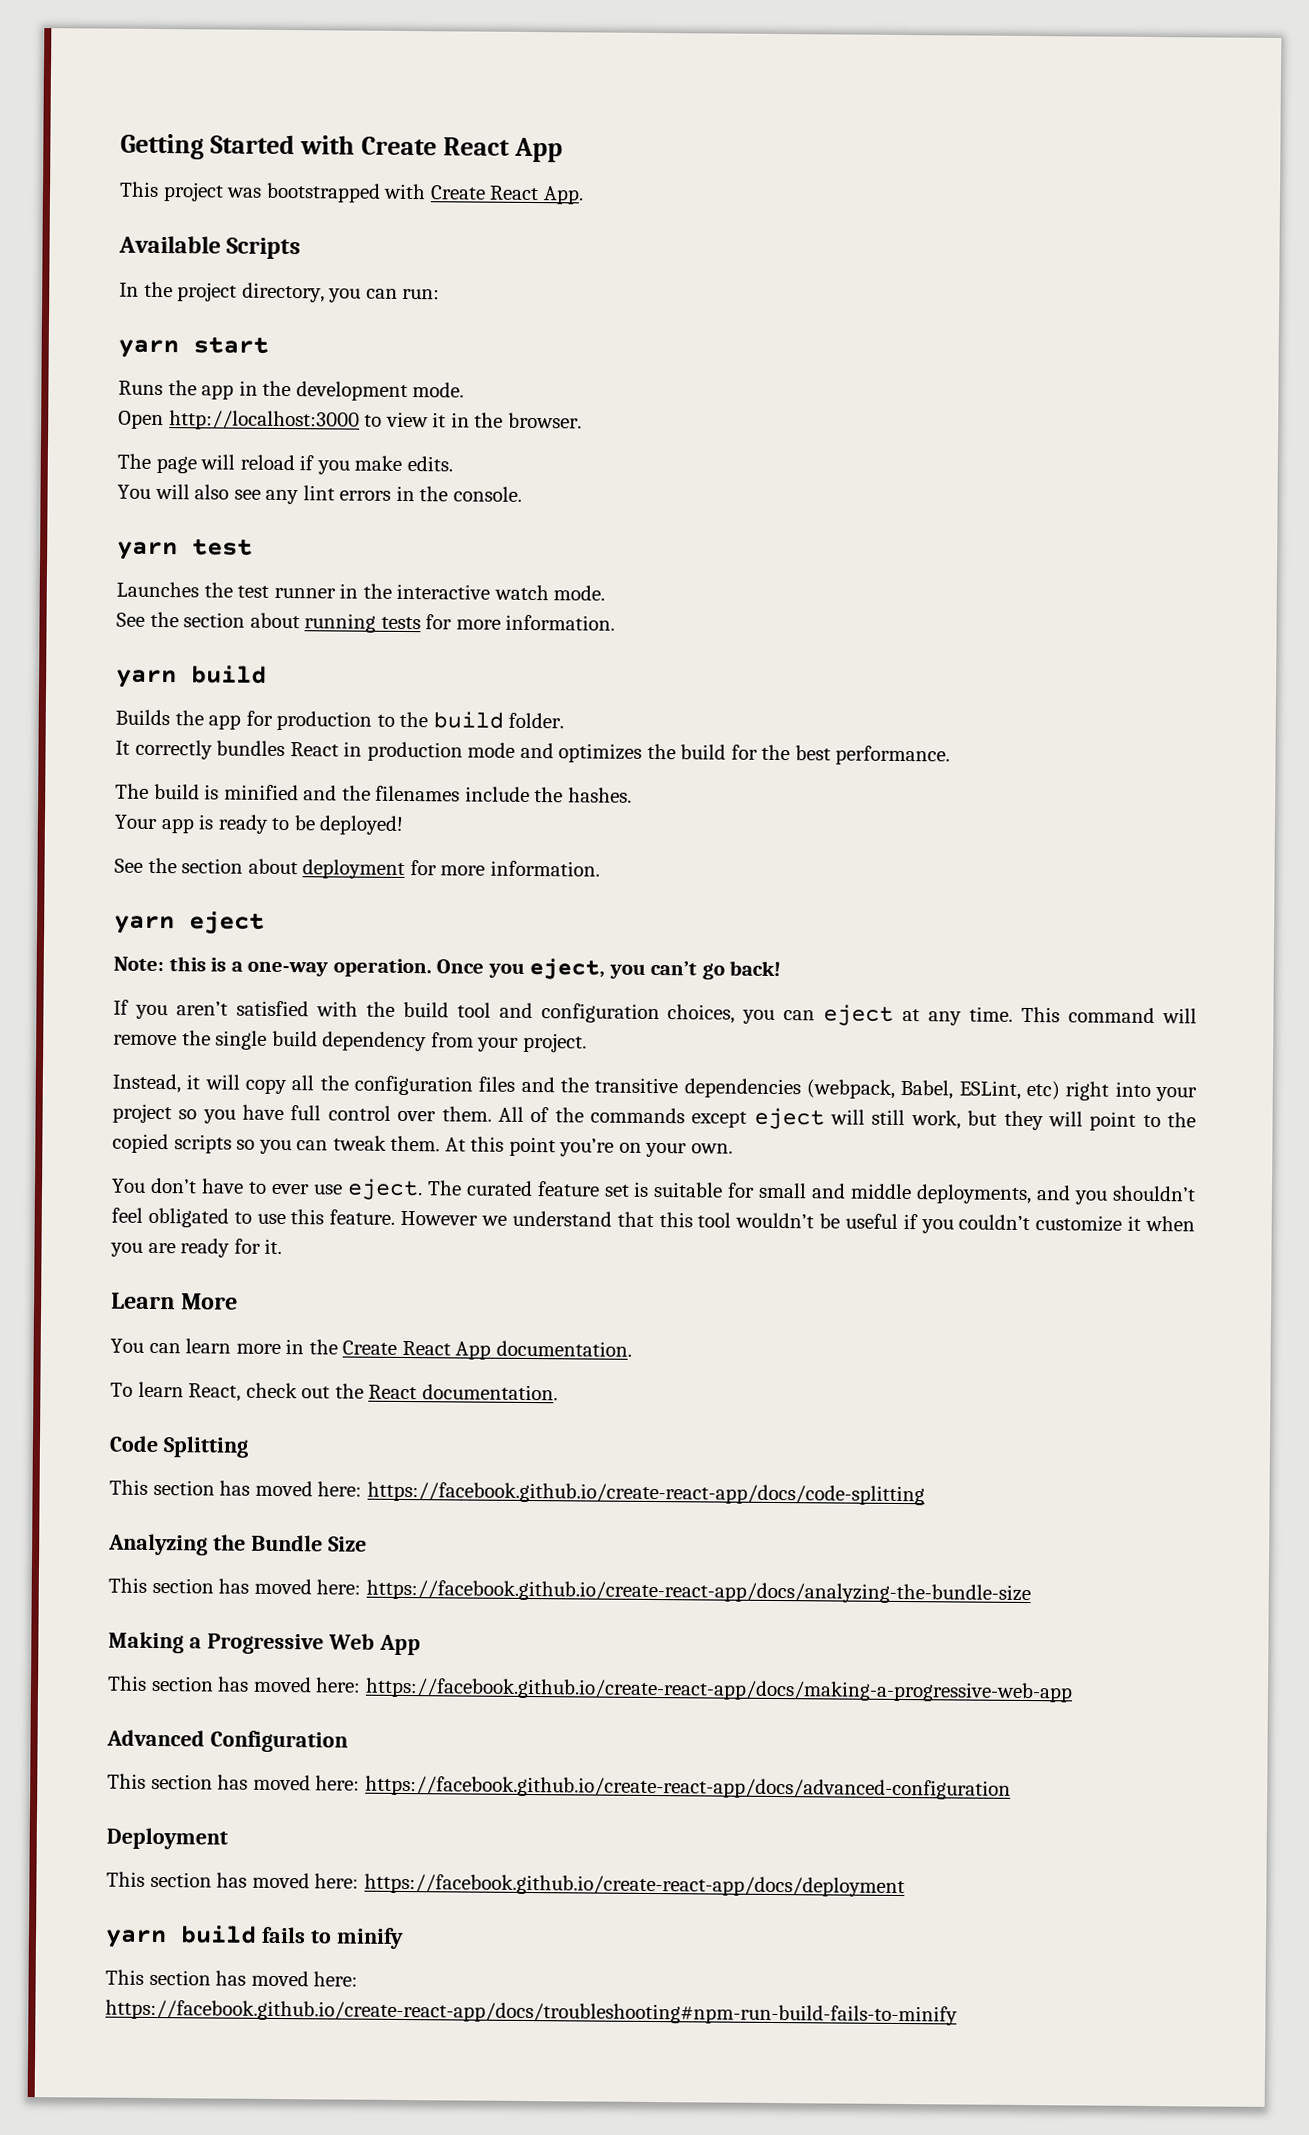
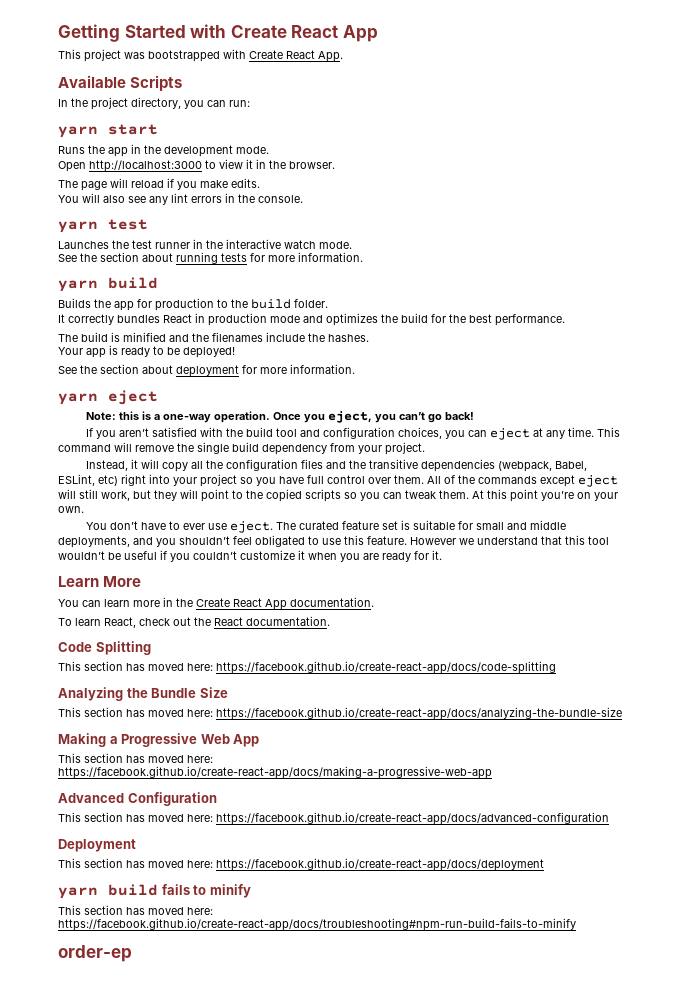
(958, 2012) none -> [58,945,132,962] // order-ep

